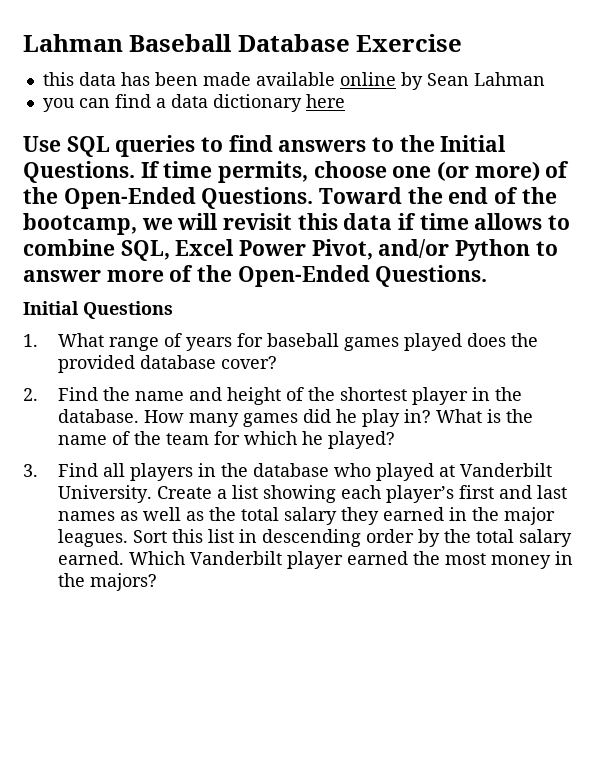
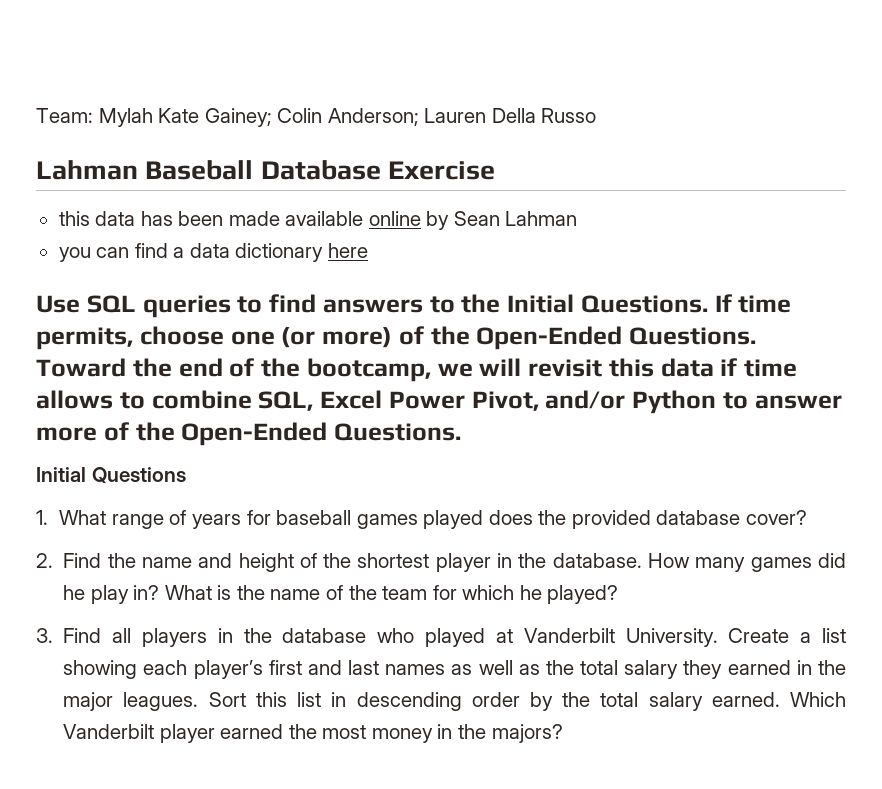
(23, 43) none -> [36,108,597,127] Team: Mylah Kate Gainey; Colin Anderson; Lauren Della Russo //

